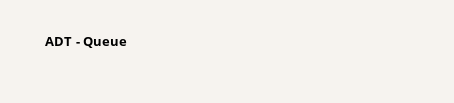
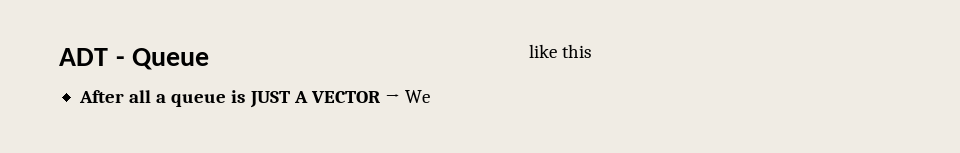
(128, 42) none -> [78,90,431,108] [528,44,592,58] // After all a queue is JUST A VECTOR → We like this

